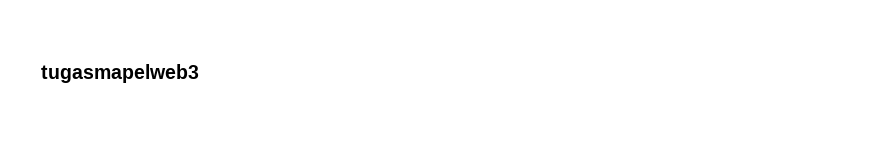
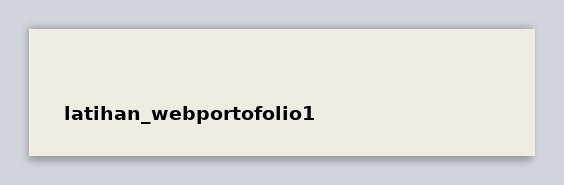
[41,64,199,83] tugasmapelweb3 -> [64,106,315,124] latihan_webportofolio1

